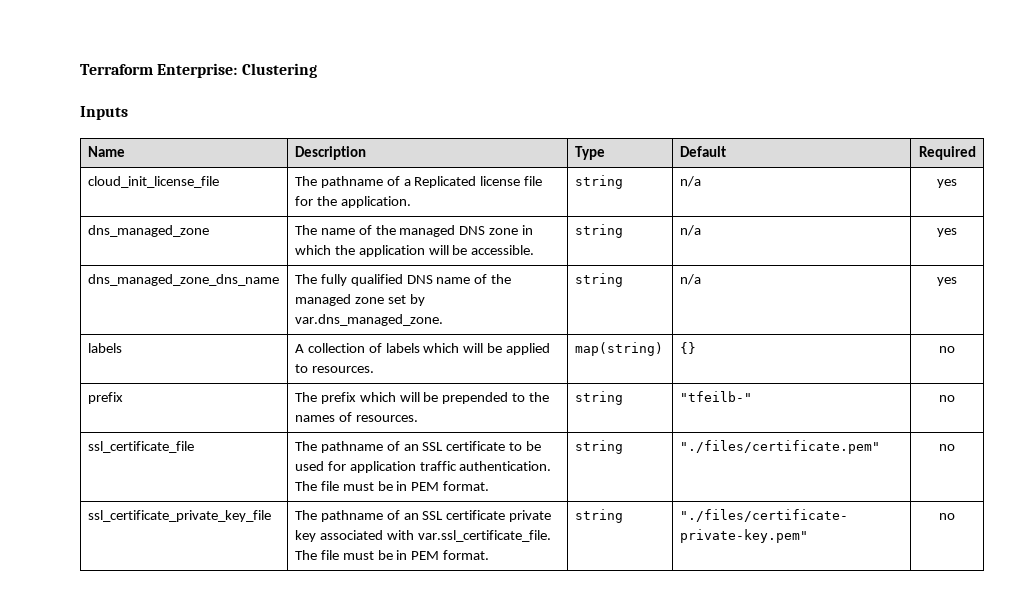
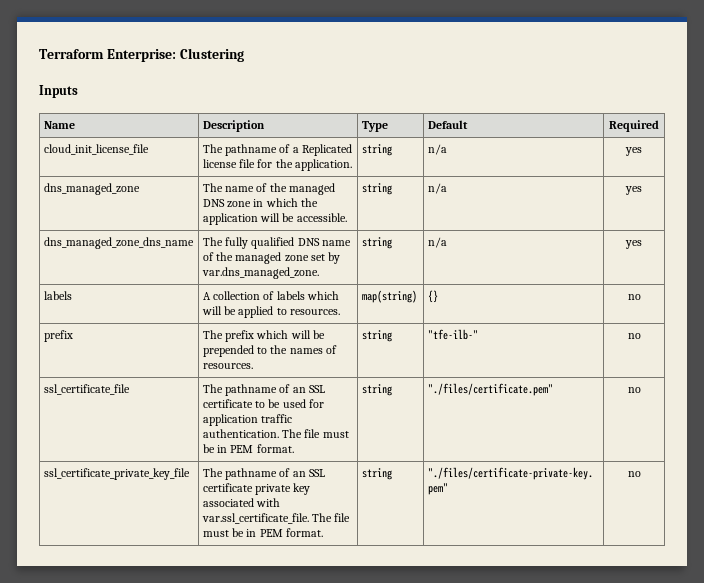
[679,391,752,402] "tfeilb-" -> [427,329,478,340] "tfe-ilb-"

